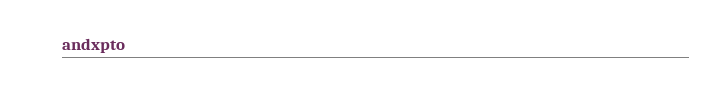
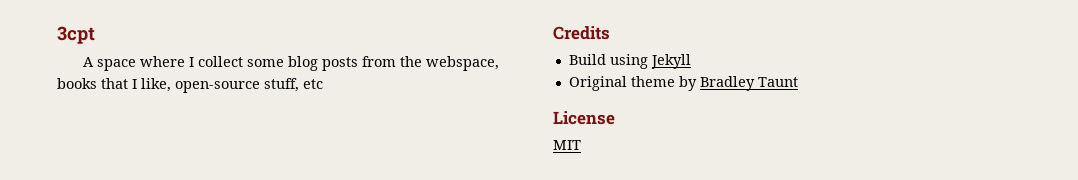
[62,38,125,53] andxpto -> [57,26,95,44] [82,56,499,71] [57,78,323,93] [553,26,610,40] [568,54,691,69] [568,76,798,91] [553,111,615,125] [553,140,581,150] 3cpt // A space where I collect some blog posts from the webspace, books that I like, open-source stuff, etc // Credits // Build using Jekyll // Original theme by Bradley Taunt // License // MIT

